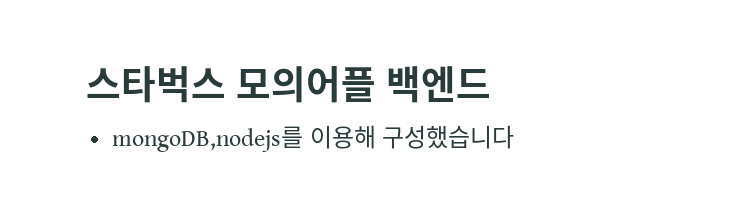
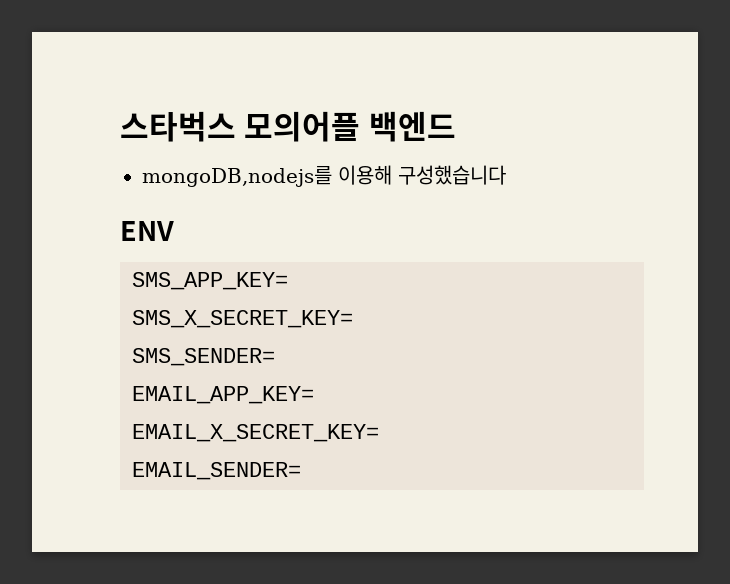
(515, 137) none -> [120,221,174,241] [132,272,288,290] [132,310,353,328] [132,348,275,366] [132,386,314,404] [132,424,379,442] [132,462,301,480] // ENV // SMS_APP_KEY= // SMS_X_SECRET_KEY= // SMS_SENDER= // EMAIL_APP_KEY= // EMAIL_X_SECRET_KEY= // EMAIL_SENDER=

